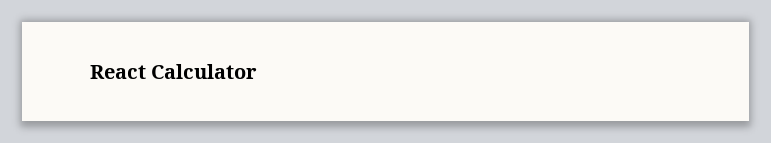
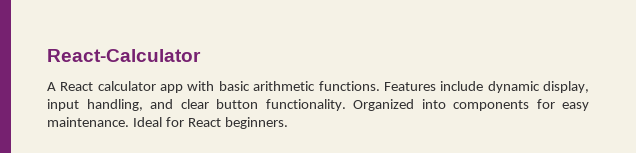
[90,64,258,79] React Calculator -> [47,49,201,62] [47,81,589,93] [47,99,589,111] [47,117,288,129] React-Calculator // A React calculator app with basic arithmetic functions. Features include dynamic display, input handling, and clear button functionality. Organized into components for easy maintenance. Ideal for React beginners.

